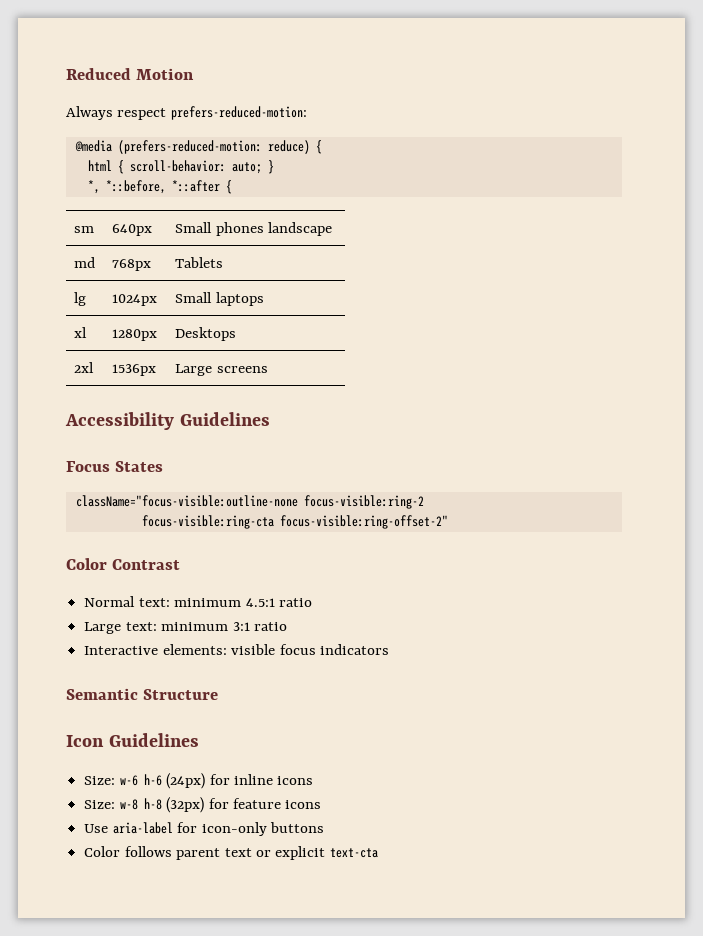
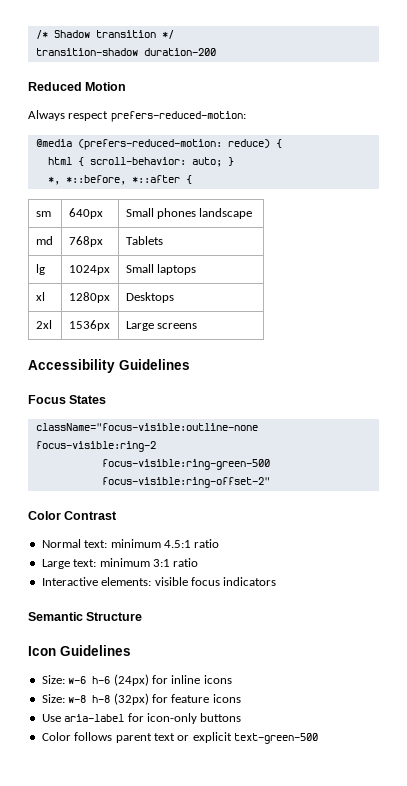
(66, 74) none -> [35,30,174,39] [35,48,216,56] /* Shadow transition */ // transition-shadow duration-200 //
[141,515,274,529] focus-visible:ring-cta -> [101,459,270,470] focus-visible:ring-green-500
[329,848,378,858] text-cta -> [234,733,318,744] text-green-500

